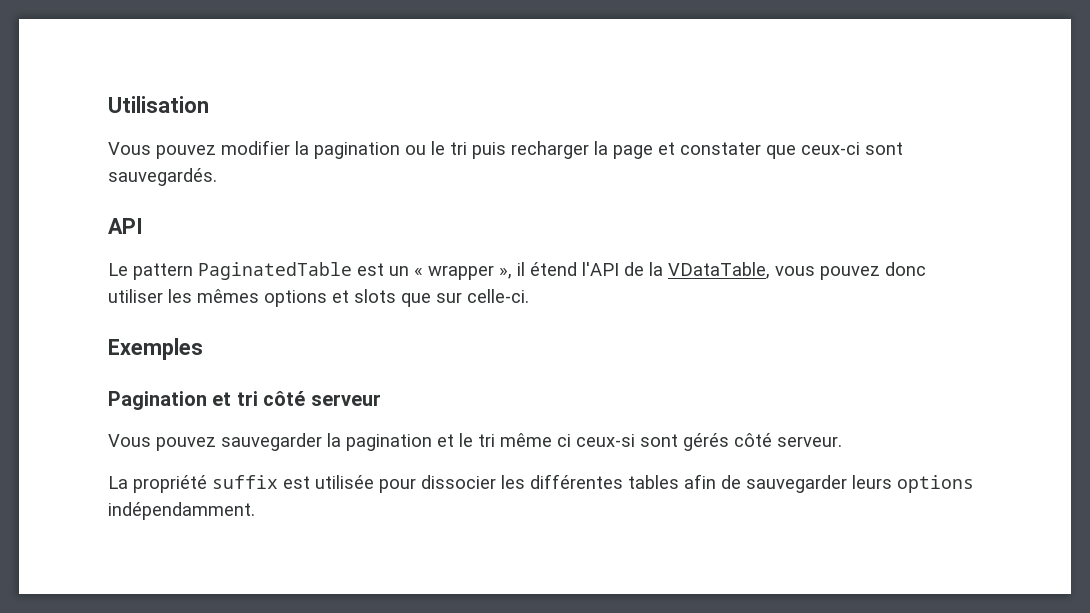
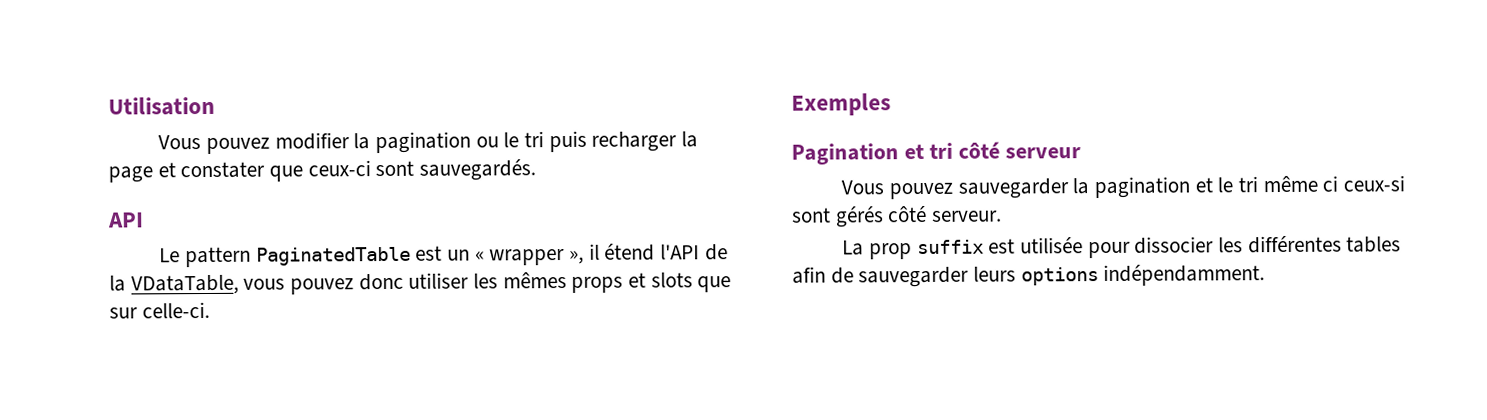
[264,290,327,307] options -> [571,276,624,293] props
[133,475,207,493] propriété -> [868,243,912,260] prop

